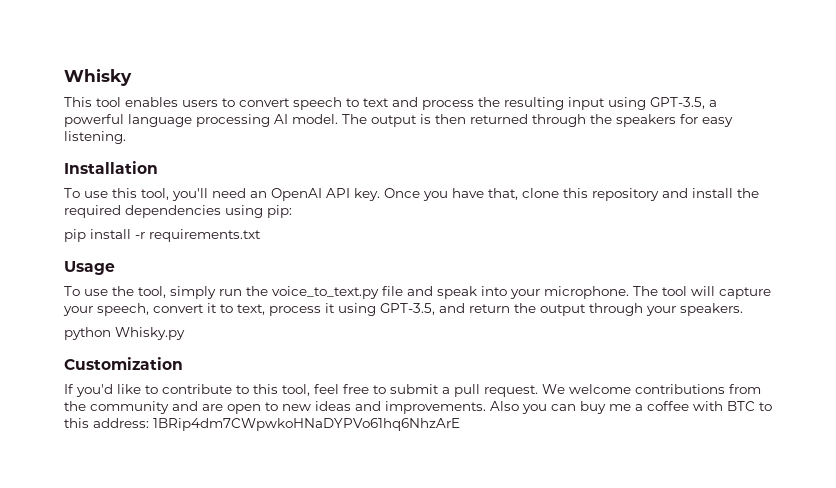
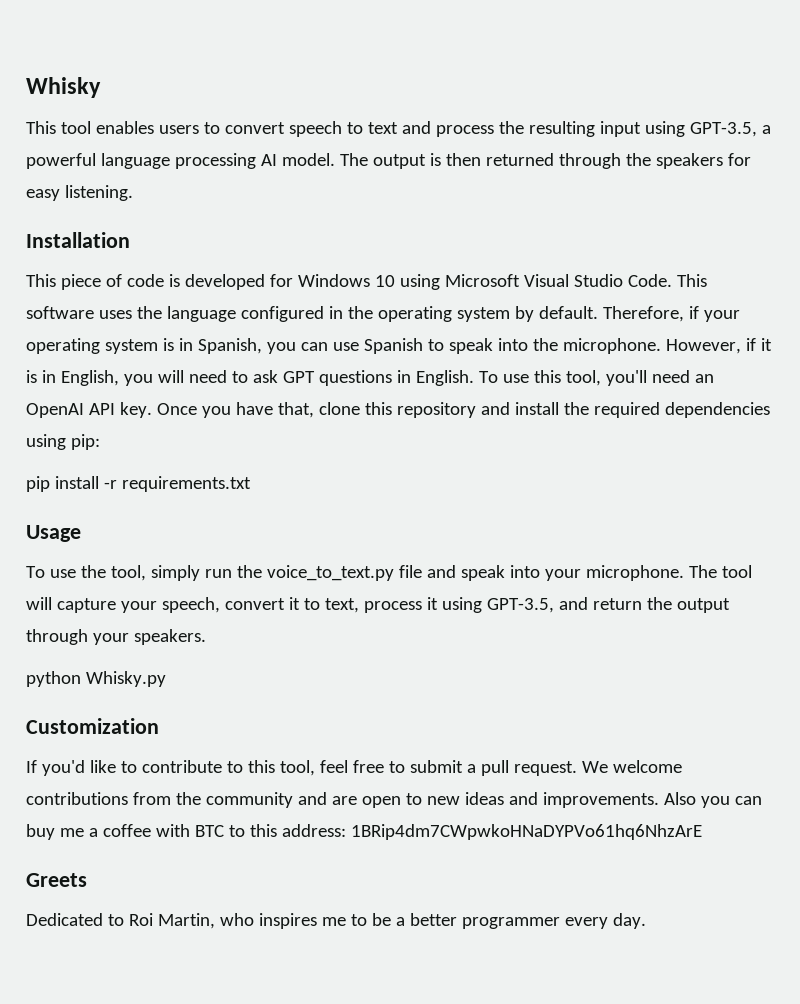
(158, 167) none -> [26,274,707,290] [26,306,740,322] [26,338,772,354] [26,370,474,386] This piece of code is developed for Windows 10 using Microsoft Visual Studio Code. This software uses the language configured in the operating system by default. Therefore, if your operating system is in Spanish, you can use Spanish to speak into the microphone. However, if it is in English, you will need to ask GPT questions in English.
(460, 424) none -> [26,873,87,887] [26,913,646,929] // Greets // Dedicated to Roi Martin, who inspires me to be a better programmer every day.

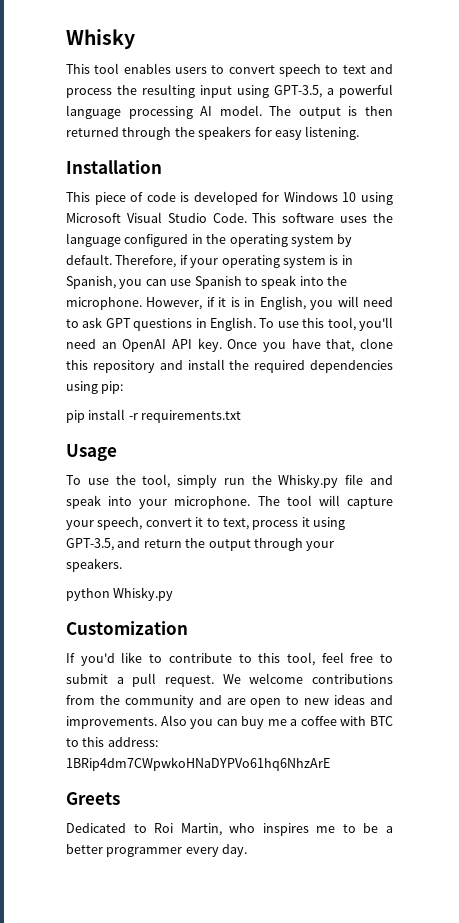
[266,565,394,581] voice_to_text.py -> [278,474,339,488] Whisky.py

